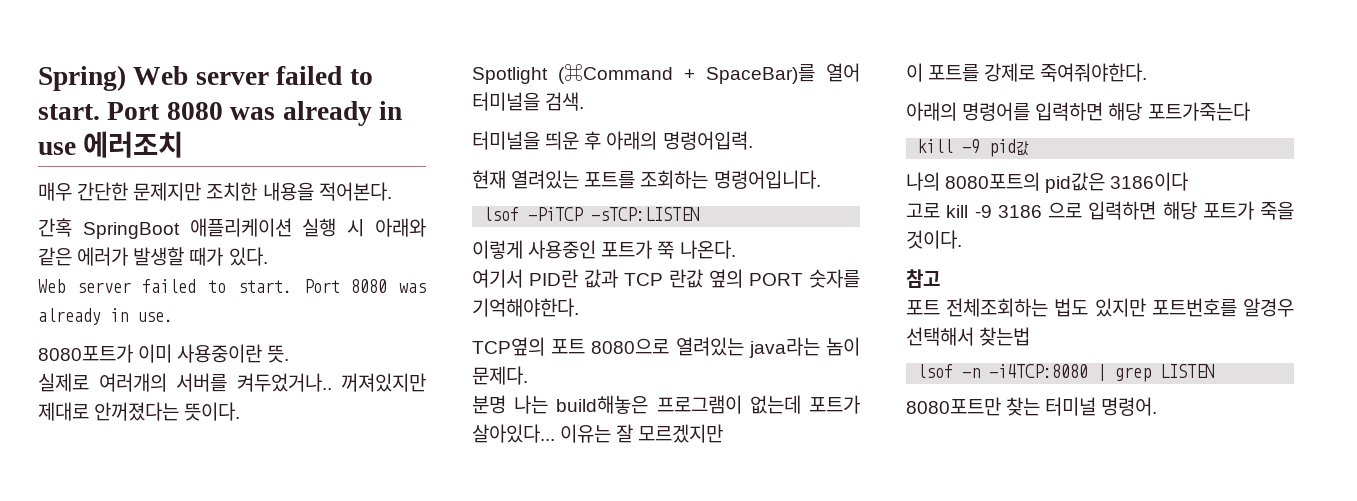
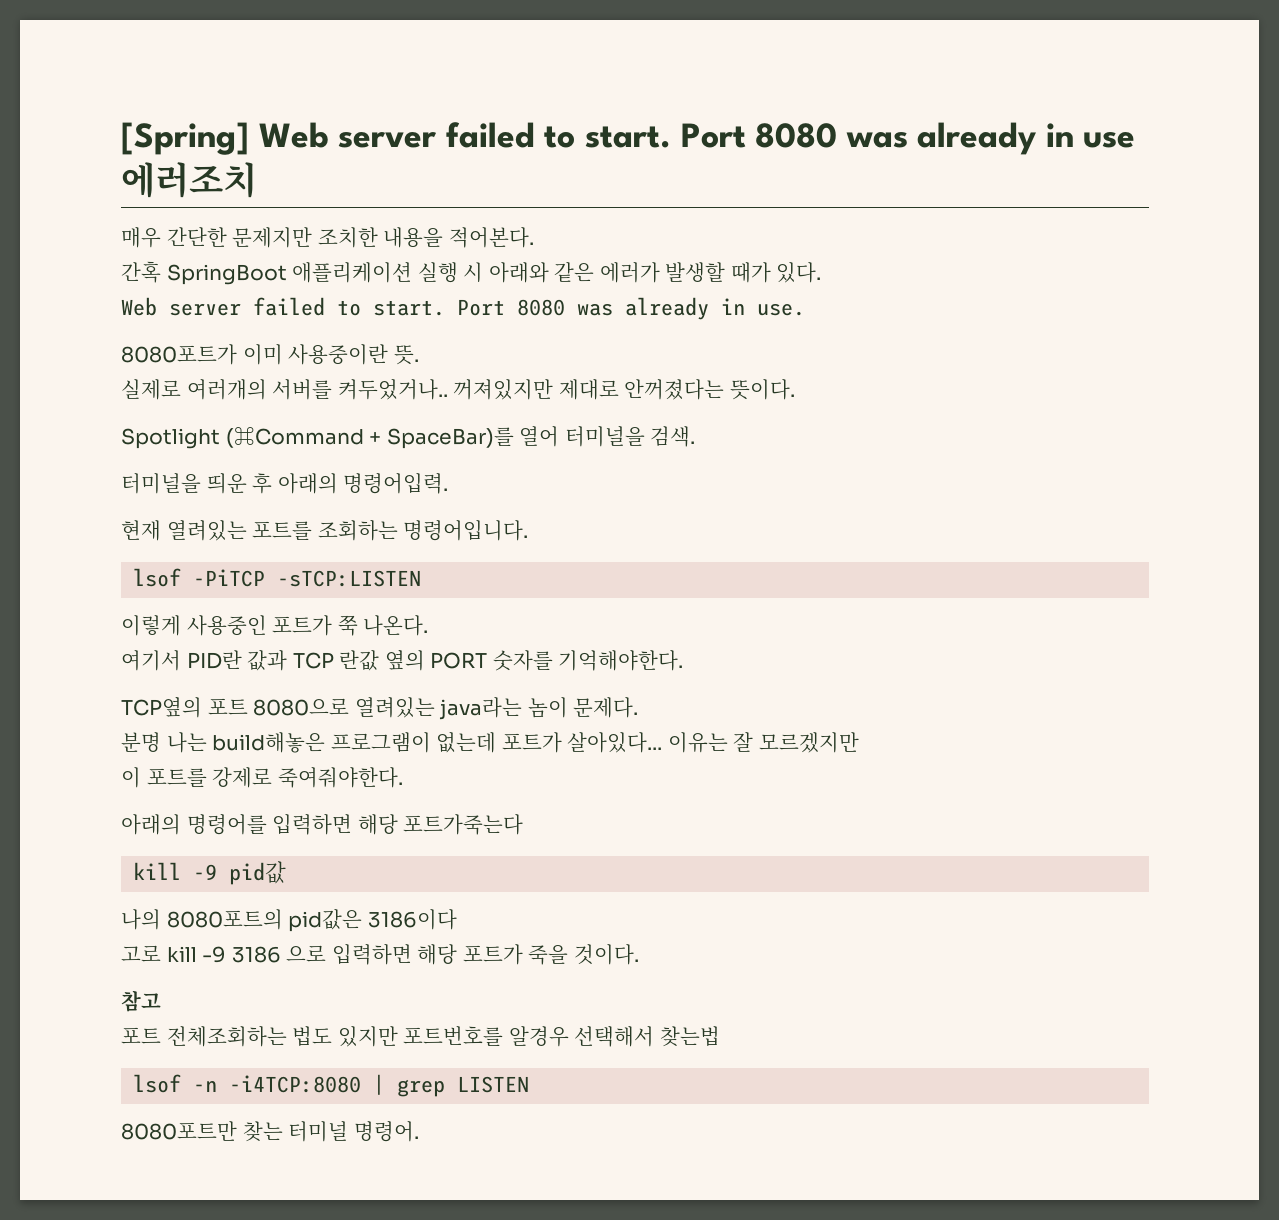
[38,65,126,91] Spring) -> [121,122,249,155] [Spring]

